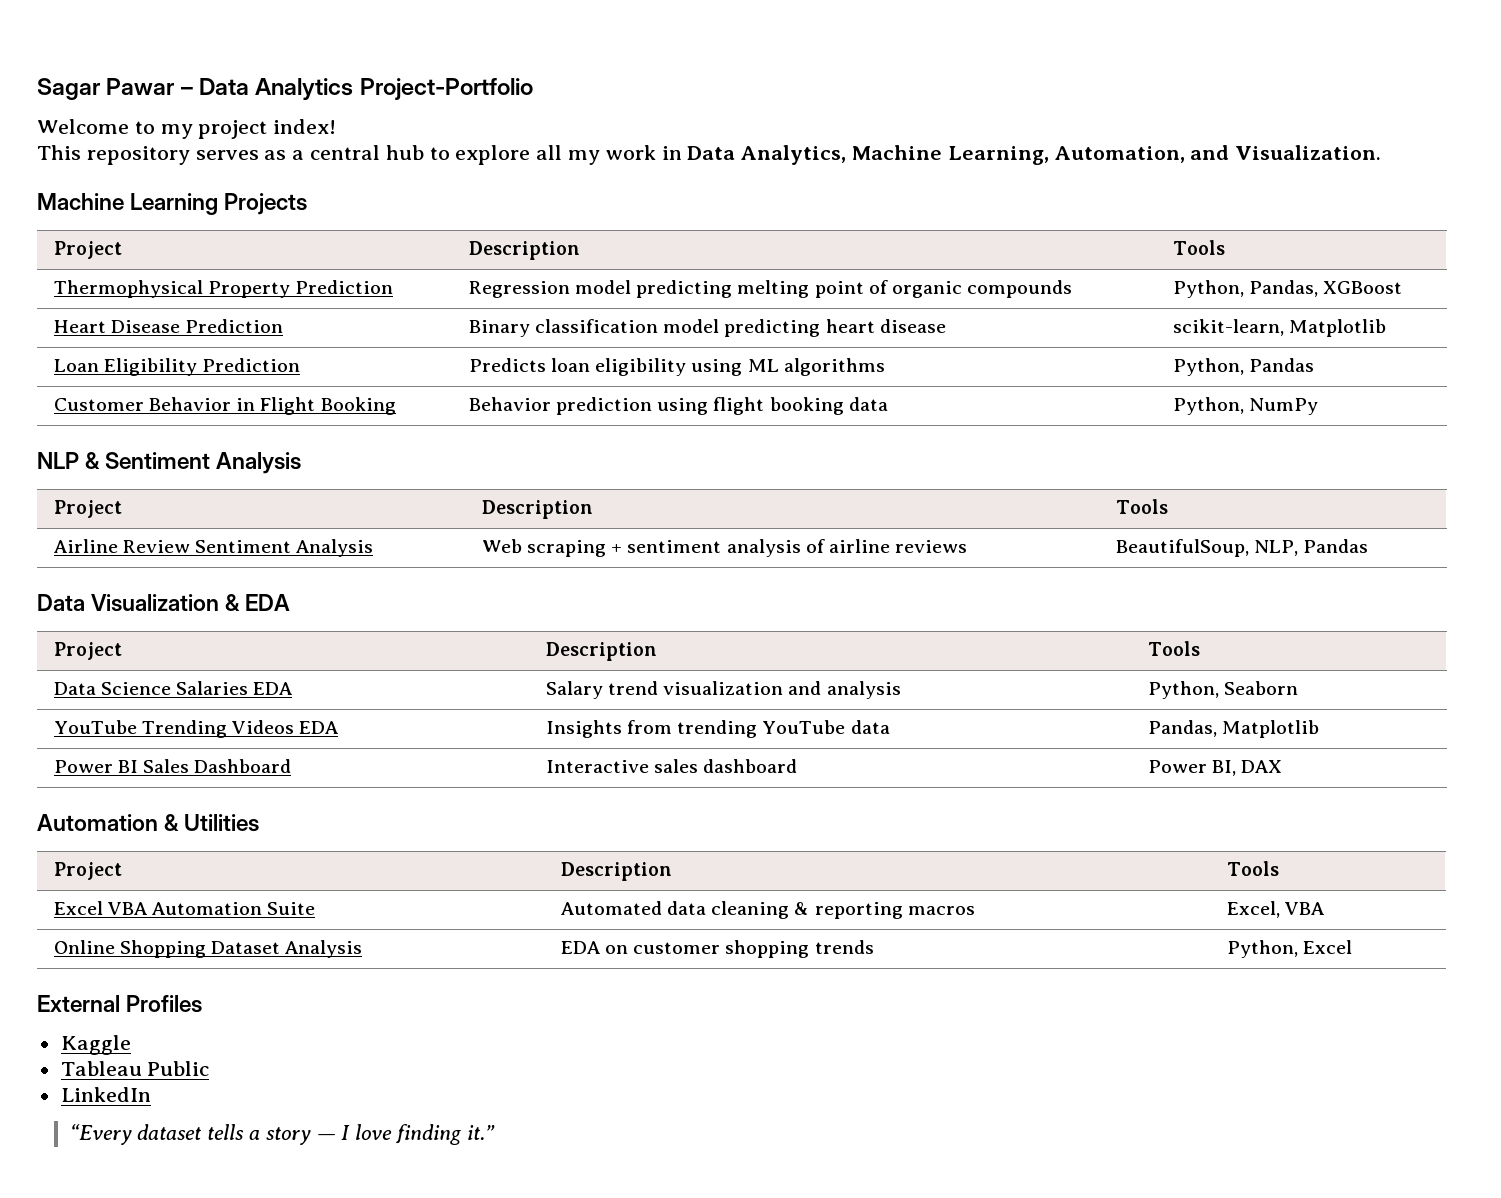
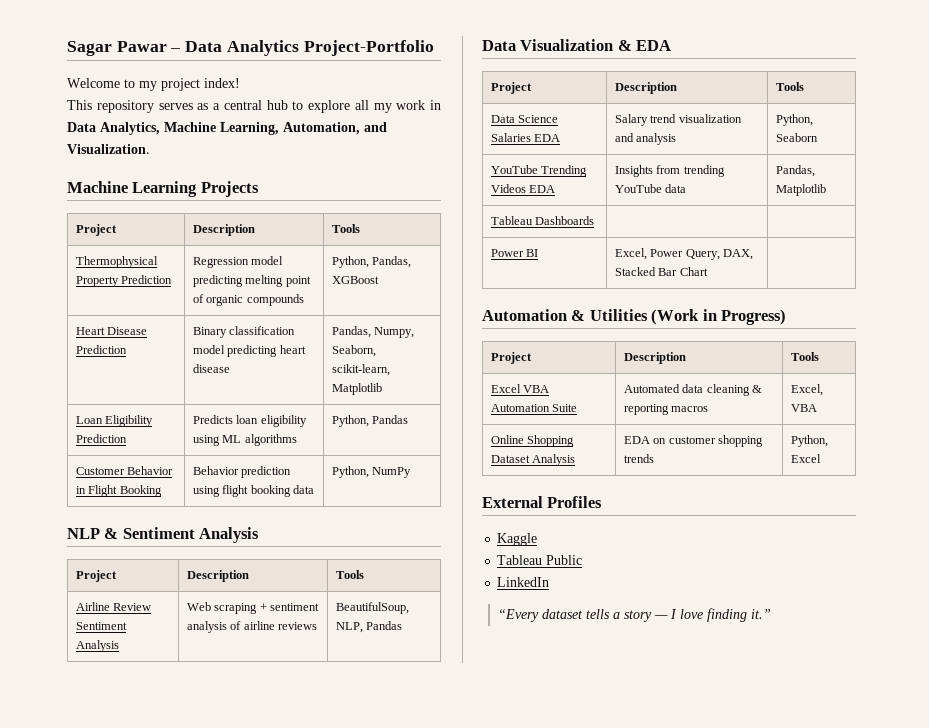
(946, 326) none -> [331,326,415,338] [331,345,376,357] Pandas, Numpy, Seaborn,
(1319, 729) none -> [490,216,595,225] // Tableau Dashboards | |
[143,759,292,773] [545,759,798,773] [1147,760,1283,776] Sales Dashboard | Interactive sales dashboard | Power BI, DAX -> [614,248,754,260] [614,267,708,276] | Excel, Power Query, DAX, Stacked Bar Chart |
(260, 823) none -> [651,309,787,325] (Work in Progress)

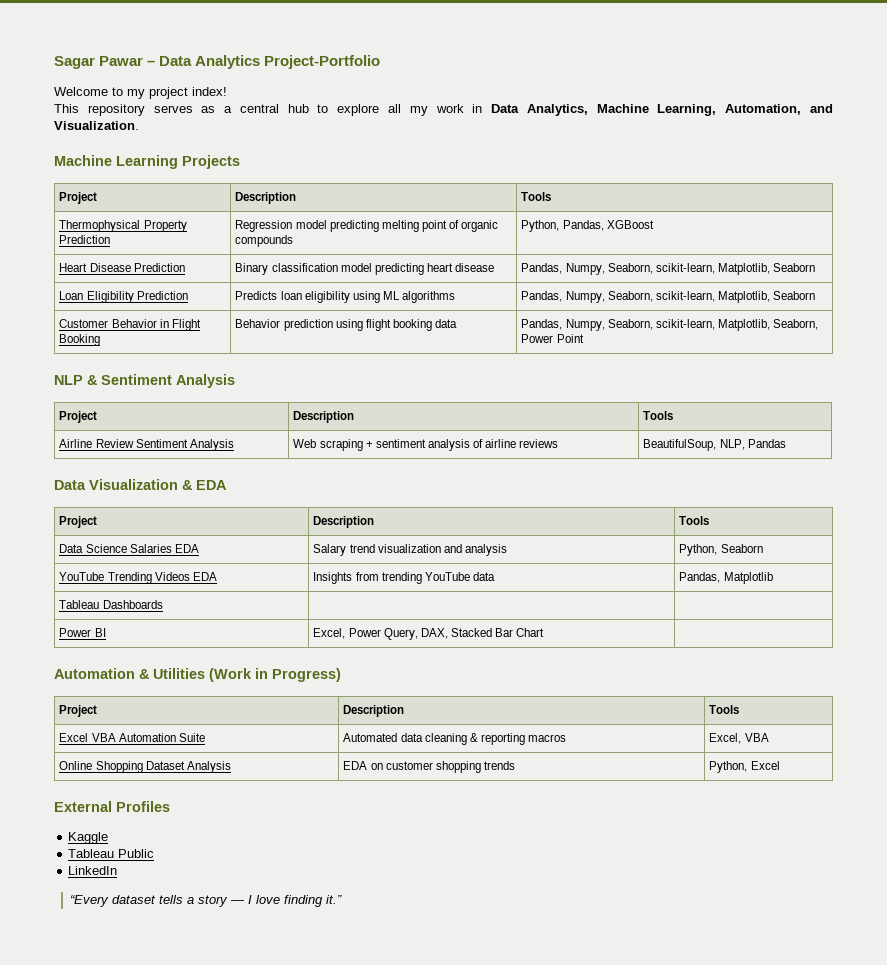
[331,383,382,395] Matplotlib -> [717,263,815,275] Matplotlib, Seaborn
[331,415,409,427] Python, Pandas -> [521,291,815,303] Pandas, Numpy, Seaborn, scikit-learn, Matplotlib, Seaborn
[331,466,412,478] Python, NumPy -> [521,319,818,331] [521,334,584,343] Pandas, Numpy, Seaborn, scikit-learn, Matplotlib, Seaborn, Power Point

